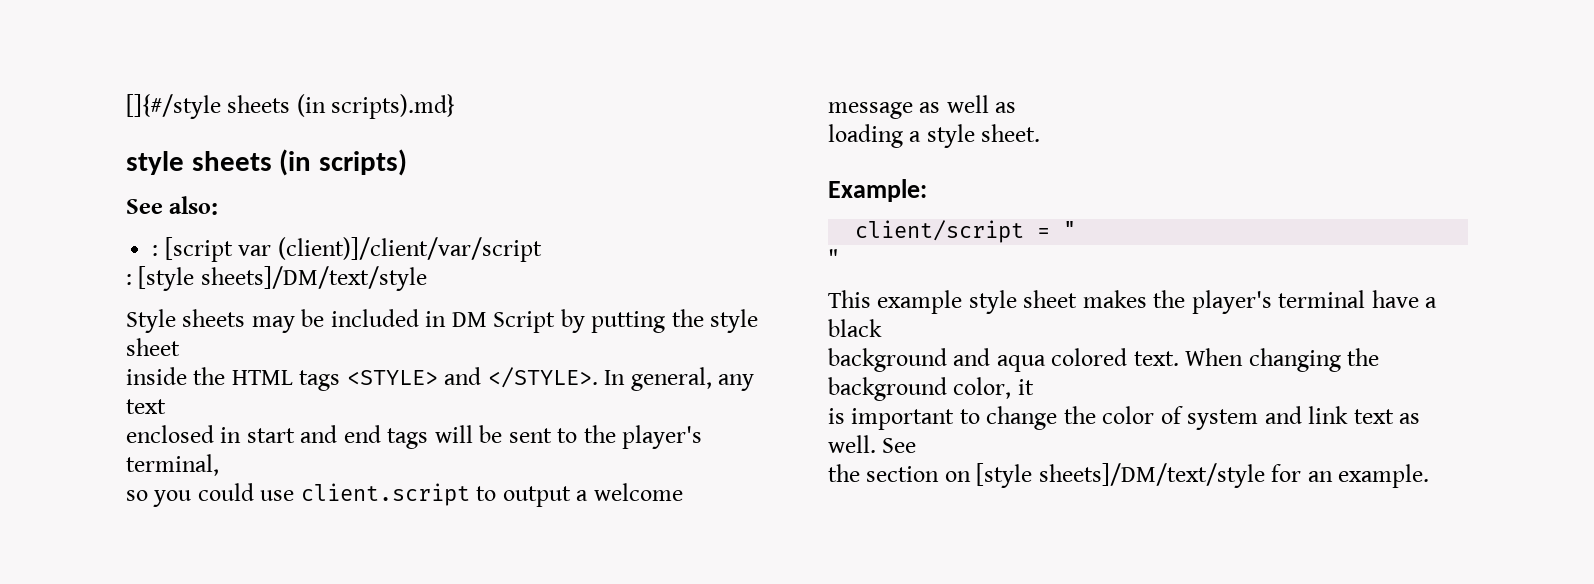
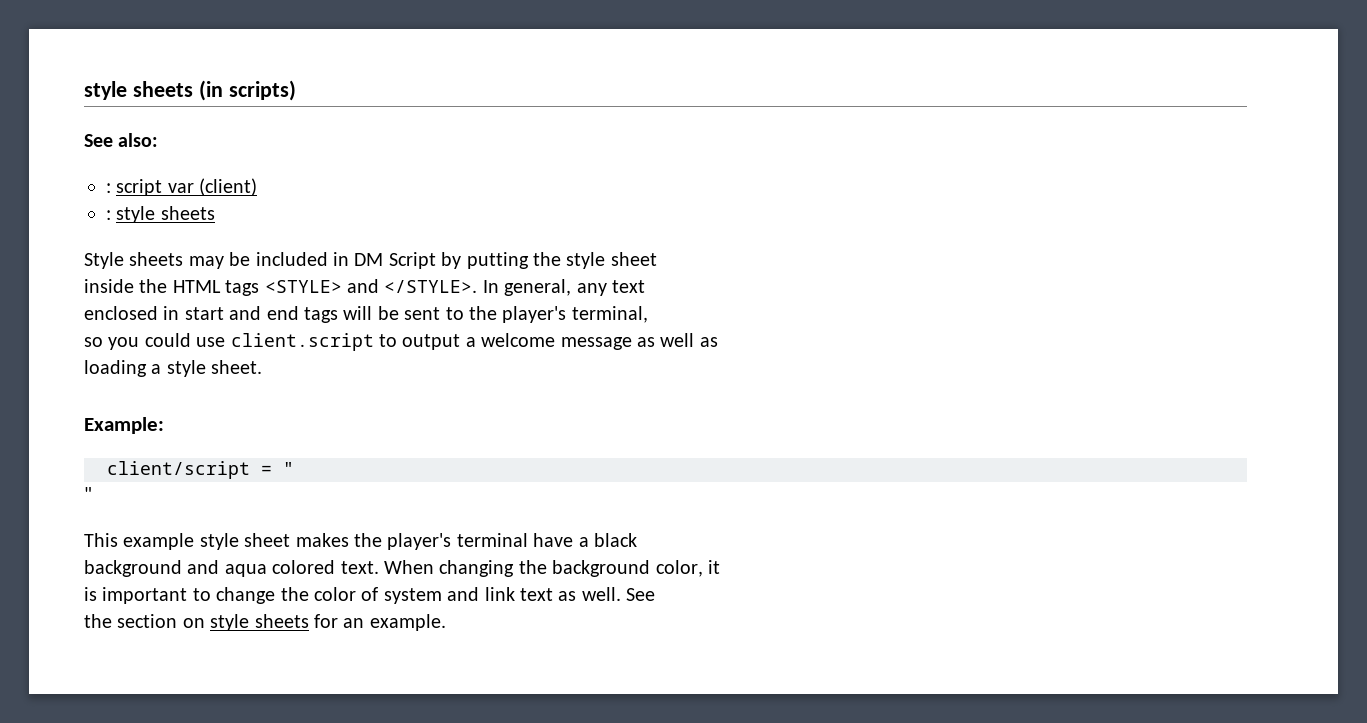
[126,94,456,119] []{#/style sheets (in scripts).md} // -> (84, 90) none
[164,237,542,262] [126,266,427,291] [script var (client)]/client/var/script // : [style sheets]/DM/text/style -> [116,178,258,196] [106,206,215,223] script var (client) // : style sheets
[976,463,1265,488] [style sheets]/DM/text/style -> [210,614,309,631] style sheets

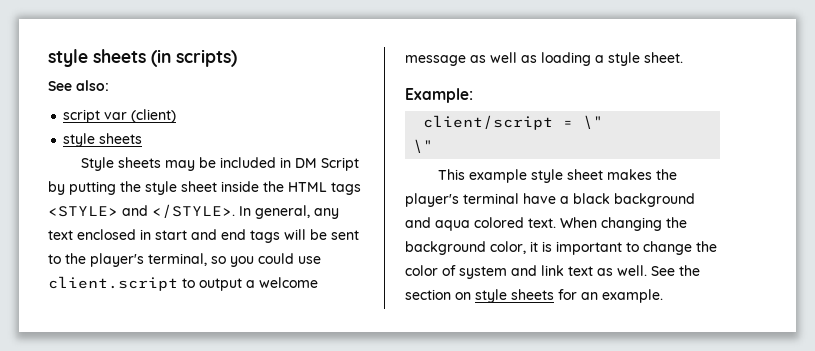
[106,183,111,193] : -> (109, 85) none
[106,210,111,220] : -> (177, 116) none
(657, 259) // -> (217, 186) none
(645, 286) // -> (73, 235) none
(648, 314) // -> (207, 259) none
(718, 342) // -> (537, 59) none
[283,462,294,475] [84,487,92,501] " // " -> [583,115,604,129] [413,139,434,153] \" // \"
(637, 540) // -> (610, 198) none
(720, 567) // -> (538, 246) none
(656, 594) // -> (675, 271) none

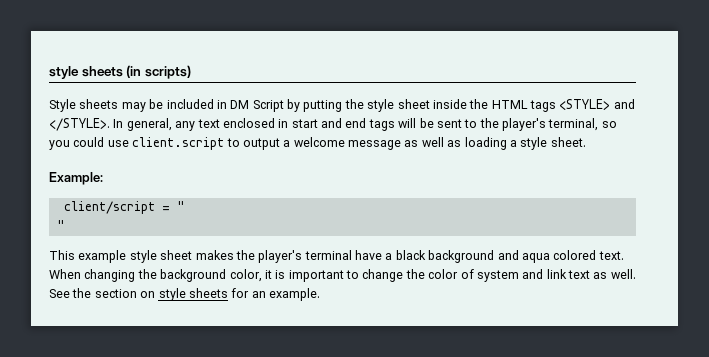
[48,80,109,91] [63,109,177,123] [63,133,143,147] // See also: // script var (client) // style sheets -> (191, 72) none
[583,115,604,129] [413,139,434,153] \" // \" -> [176,201,185,211] [56,220,65,230] " // "

